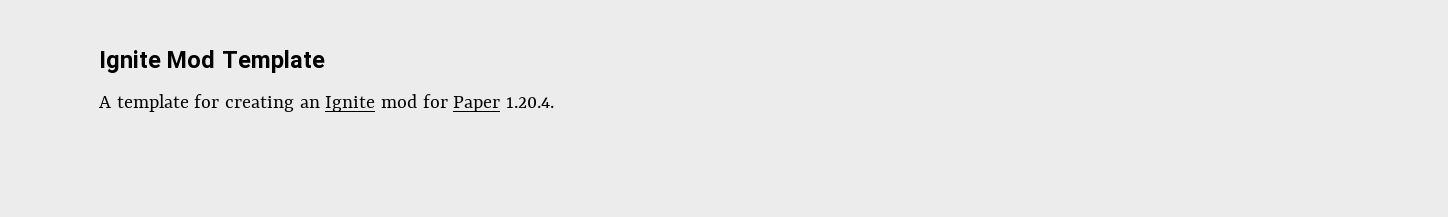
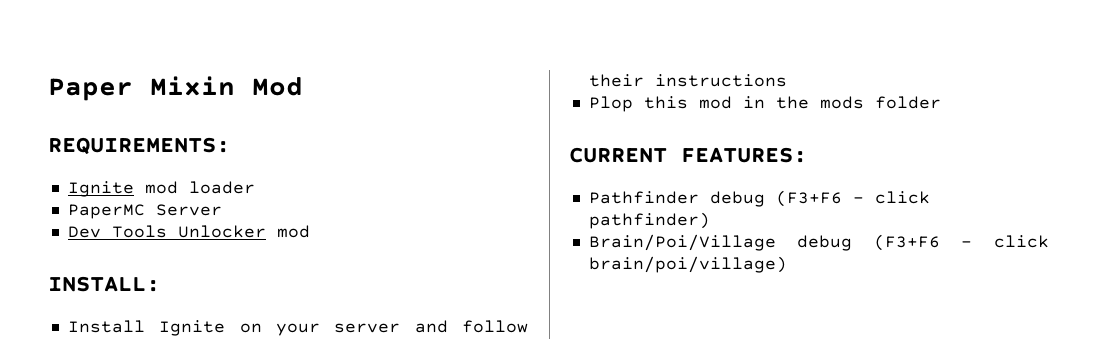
[99,50,161,73] Ignite -> [48,76,235,101] Paper Mixin
[221,50,325,73] [99,94,555,112] Template // A template for creating an Ignite mod for Paper 1.20.4. -> [48,137,230,155] [67,181,255,197] [67,204,222,219] [67,225,310,238] [48,276,160,292] [67,320,528,336] [588,74,787,87] [588,96,941,112] [569,147,807,163] [588,190,930,207] [588,212,710,229] [588,234,1049,251] [588,256,787,273] // REQUIREMENTS: // Ignite mod loader // PaperMC Server // Dev Tools Unlocker mod // INSTALL: // Install Ignite on your server and follow their instructions // Plop this mod in the mods folder // CURRENT FEATURES: // Pathfinder debug (F3+F6 - click pathfinder) // Brain/Poi/Village debug (F3+F6 - click brain/poi/village)

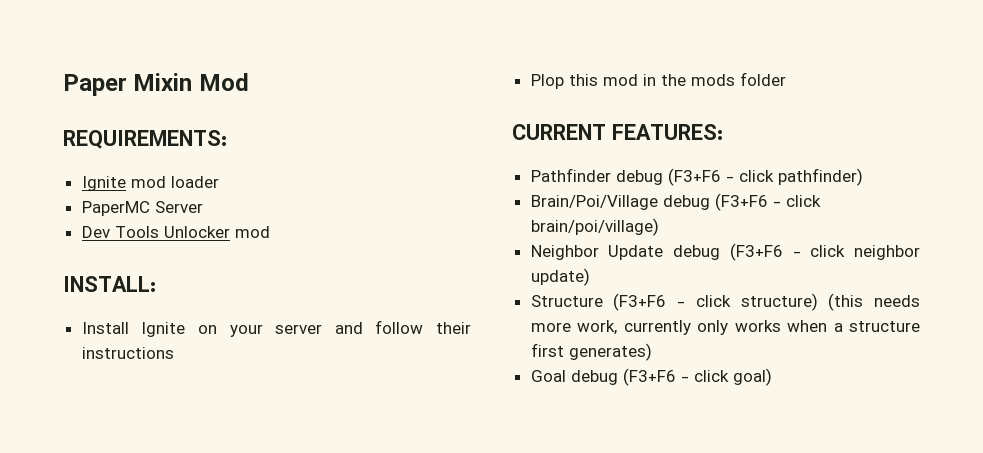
(787, 264) none -> [530,243,921,261] [530,268,590,286] [530,293,921,311] [530,320,920,335] [530,343,652,361] [530,368,772,386] // Neighbor Update debug (F3+F6 - click neighbor update) // Structure (F3+F6 - click structure) (this needs more work, currently only works when a structure first generates) // Goal debug (F3+F6 - click goal)

